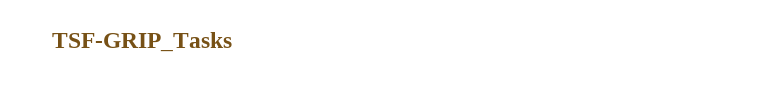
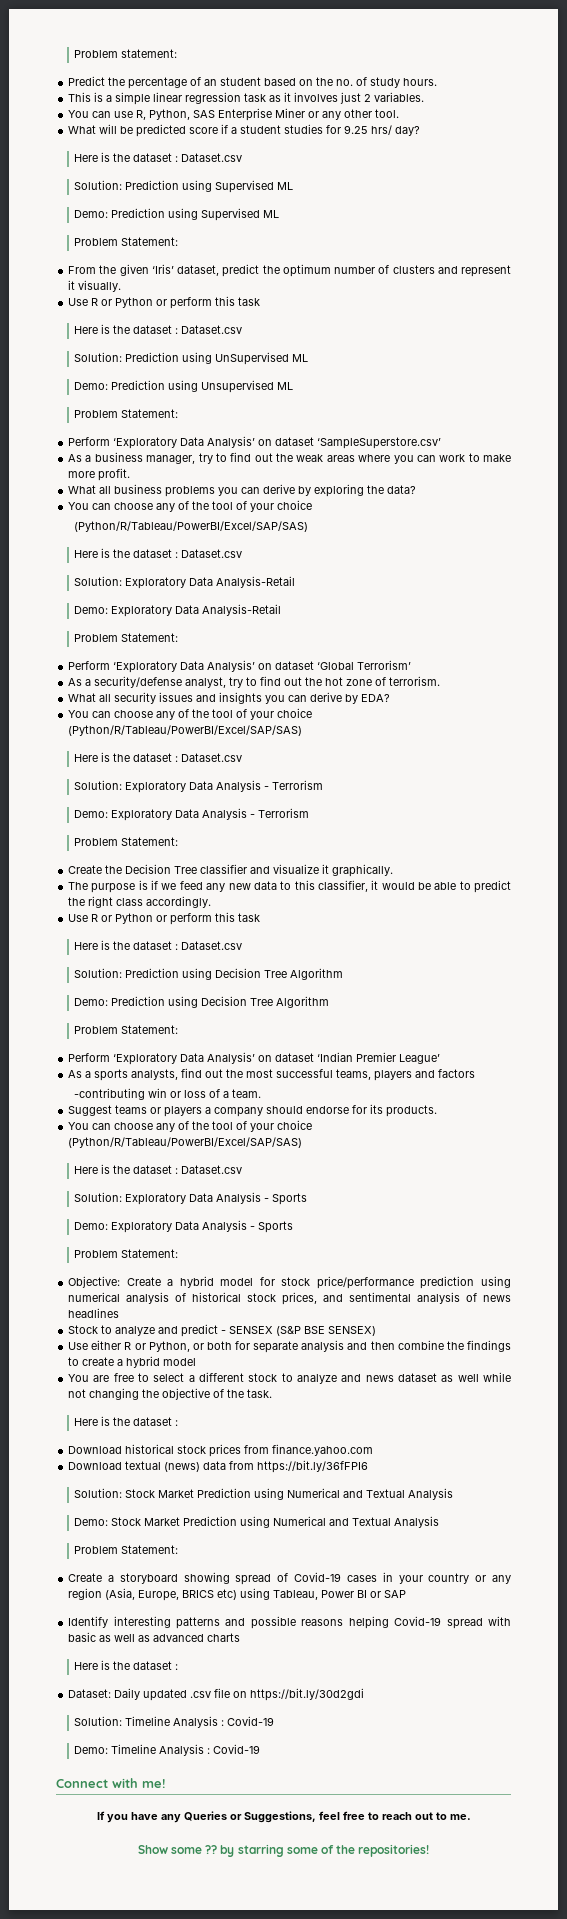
[52,32,232,52] TSF-GRIP_Tasks -> [74,49,178,58] [68,76,438,89] [68,92,425,105] [68,108,400,121] [68,124,421,137] [74,152,243,162] [74,180,294,193] [74,208,280,221] [74,237,179,246] [68,264,512,277] [68,280,122,292] [68,296,261,309] [74,324,243,334] [74,352,309,365] [74,380,294,393] [74,409,179,418] [68,436,442,449] [68,452,511,464] [68,468,131,481] [68,484,417,497] [68,500,313,512] [74,521,309,532] [74,548,243,558] [74,576,296,589] [74,604,282,617] [74,633,179,642] [68,660,412,673] [68,676,441,688] [68,692,391,704] [68,708,313,720] [68,725,303,736] [74,752,243,762] [74,780,324,793] [74,808,310,821] [74,837,179,846] [68,864,394,877] [68,880,512,893] [68,896,212,908] [68,912,261,925] [74,940,243,950] [74,968,344,980] [74,996,330,1008] [74,1025,179,1034] [68,1052,441,1065] [68,1068,476,1081] [74,1088,262,1100] [68,1104,438,1117] [68,1120,313,1132] [68,1137,303,1148] [74,1164,243,1174] [74,1192,308,1205] [74,1220,294,1233] [74,1249,179,1258] [68,1276,511,1289] [68,1292,512,1305] [68,1308,120,1318] [68,1324,377,1337] [68,1340,512,1353] [68,1356,197,1368] [68,1372,511,1384] [68,1388,273,1400] [74,1416,179,1426] [68,1444,374,1457] [68,1460,369,1473] [74,1488,454,1500] [74,1516,440,1528] [74,1545,179,1554] [68,1572,511,1585] [68,1588,407,1601] [68,1616,511,1629] [68,1632,241,1642] [74,1660,179,1670] [68,1688,365,1701] [74,1716,275,1728] [74,1744,261,1756] [56,1778,165,1788] [96,1811,471,1823] [137,1844,430,1857] Problem statement: // Predict the percentage of an student based on the no. of study hours. // This is a simple linear regression task as it involves just 2 variables. // You can use R, Python, SAS Enterprise Miner or any other tool. // What will be predicted score if a student studies for 9.25 hrs/ day? // Here is the dataset : Dataset.csv // Solution: Prediction using Supervised ML // Demo: Prediction using Supervised ML // Problem Statement: // From the given ‘Iris’ dataset, predict the optimum number of clusters and represent it visually. // Use R or Python or perform this task // Here is the dataset : Dataset.csv // Solution: Prediction using UnSupervised ML // Demo: Prediction using Unsupervised ML // Problem Statement: // Perform ‘Exploratory Data Analysis’ on dataset ‘SampleSuperstore.csv’ // As a business manager, try to find out the weak areas where you can work to make more profit. // What all business problems you can derive by exploring the data? // You can choose any of the tool of your choice // (Python/R/Tableau/PowerBI/Excel/SAP/SAS) // Here is the dataset : Dataset.csv // Solution: Exploratory Data Analysis-Retail // Demo: Exploratory Data Analysis-Retail // Problem Statement: // Perform ‘Exploratory Data Analysis’ on dataset ‘Global Terrorism’ // As a security/defense analyst, try to find out the hot zone of terrorism. // What all security issues and insights you can derive by EDA? // You can choose any of the tool of your choice (Python/R/Tableau/PowerBI/Excel/SAP/SAS) // Here is the dataset : Dataset.csv // Solution: Exploratory Data Analysis - Terrorism // Demo: Exploratory Data Analysis - Terrorism // Problem Statement: // Create the Decision Tree classifier and visualize it graphically. // The purpose is if we feed any new data to this classifier, it would be able to predict the right class accordingly. // Use R or Python or perform this task // Here is the dataset : Dataset.csv // Solution: Prediction using Decision Tree Algorithm // Demo: Prediction using Decision Tree Algorithm // Problem Statement: // Perform ‘Exploratory Data Analysis’ on dataset ‘Indian Premier League’ // As a sports analysts, find out the most successful teams, players and factors // -contributing win or loss of a team. // Suggest teams or players a company should endorse for its products. // You can choose any of the tool of your choice (Python/R/Tableau/PowerBI/Excel/SAP/SAS) // Here is the dataset : Dataset.csv // Solution: Exploratory Data Analysis - Sports // Demo: Exploratory Data Analysis - Sports // Problem Statement: // Objective: Create a hybrid model for stock price/performance prediction using numerical analysis of historical stock prices, and sentimental analysis of news headlines // Stock to analyze and predict - SENSEX (S&P BSE SENSEX) // Use either R or Python, or both for separate analysis and then combine the findings to create a hybrid model // You are free to select a different stock to analyze and news dataset as well while not changing the objective of the task. // Here is the dataset : // Download historical stock prices from finance.yahoo.com // Download textual (news) data from https://bit.ly/36fFPI6 // Solution: Stock Market Prediction using Numerical and Textual Analysis // Demo: Stock Market Prediction using Numerical and Textual Analysis // Problem Statement: // Create a storyboard showing spread of Covid-19 cases in your country or any region (Asia, Europe, BRICS etc) using Tableau, Power BI or SAP // Identify interesting patterns and possible reasons helping Covid-19 spread with basic as well as advanced charts // Here is the dataset : // Dataset: Daily updated .csv file on https://bit.ly/30d2gdi // Solution: Timeline Analysis : Covid-19 // Demo: Timeline Analysis : Covid-19 // Connect with me! // If you have any Queries or Suggestions, feel free to reach out to me. // Show some ?? by starring some of the repositories!

